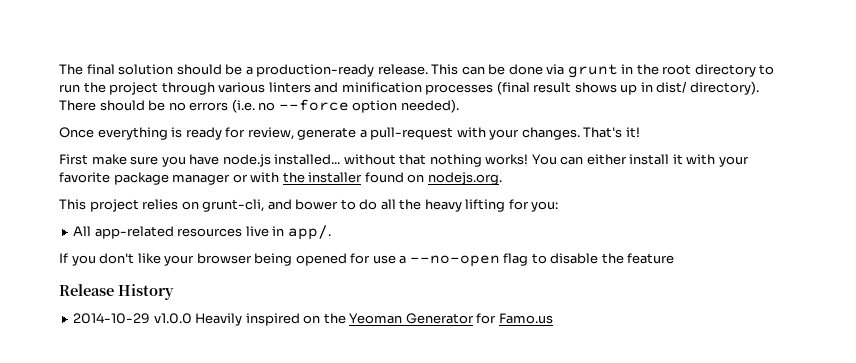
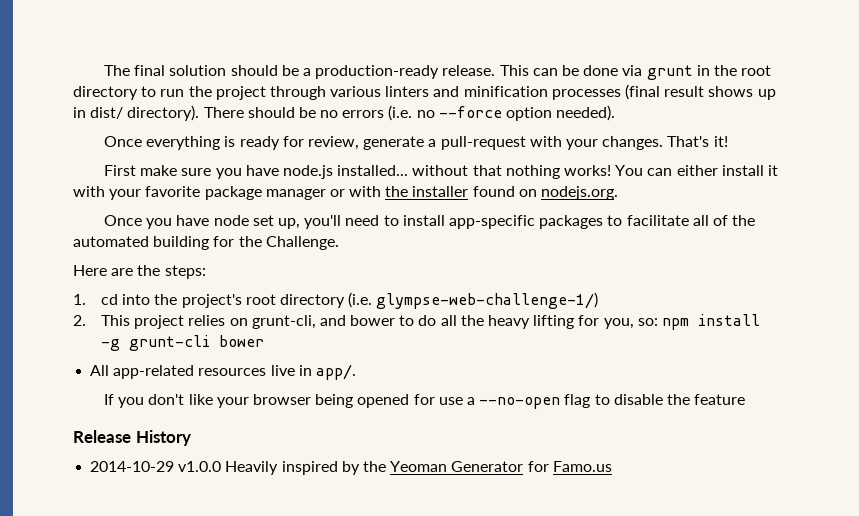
(502, 178) none -> [104,215,756,229] [73,236,339,250] [73,265,206,279] [73,292,599,309] [73,315,86,326] Once you have node set up, you'll need to install app-specific packages to facilitate all of the automated building for the Challenge. // Here are the steps: // 1. cd into the project's root directory (i.e. glympse-web-challenge-1/) // 2.
[531,201,559,212] you: -> [603,314,760,330] [100,335,264,351] you, so: npm install -g grunt-cli bower
[303,315,321,324] on -> [341,461,360,475] by

